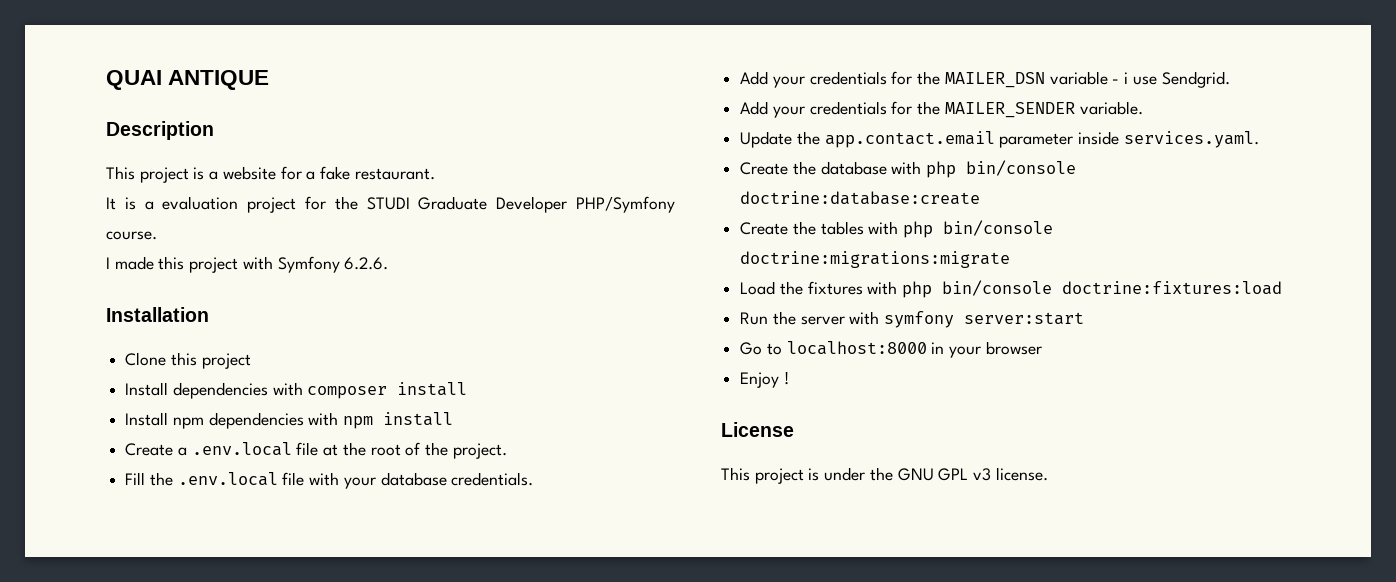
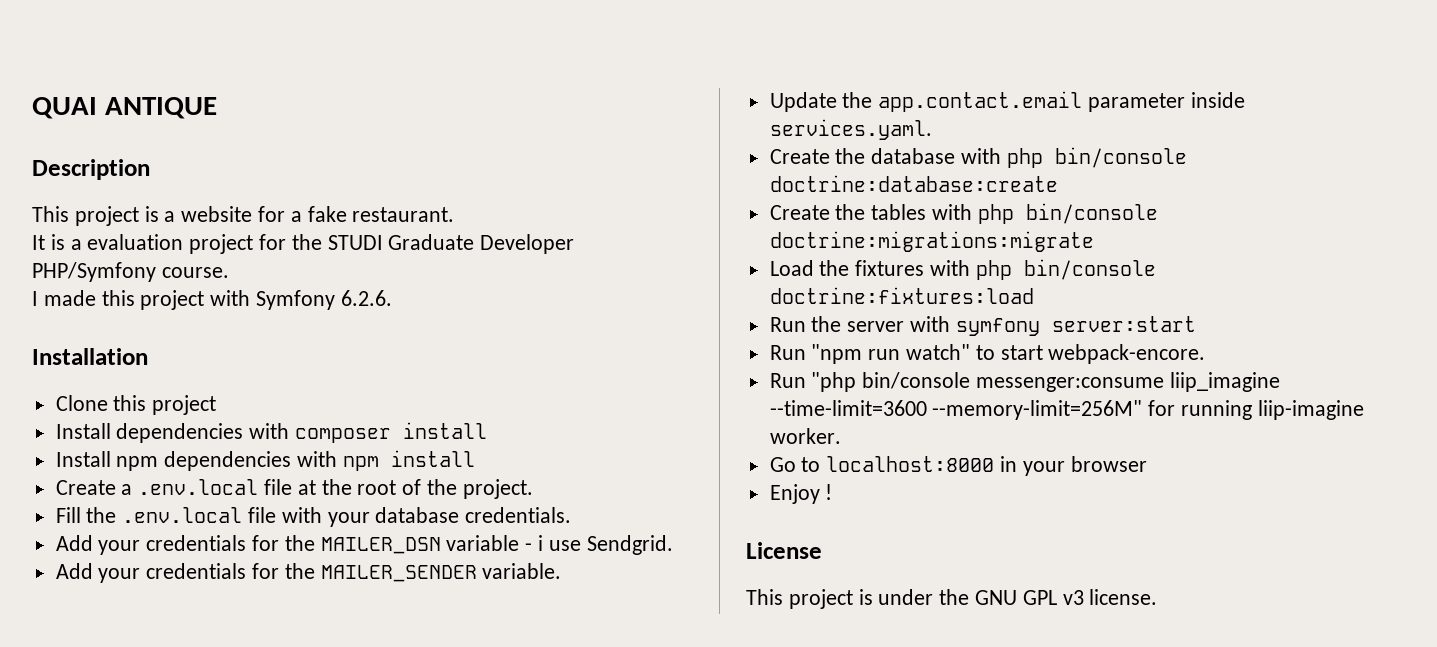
(1085, 318) none -> [769,344,1206,364] [769,372,1280,392] [769,400,1364,420] [769,428,841,444] // Run "npm run watch" to start webpack-encore. // Run "php bin/console messenger:consume liip_imagine --time-limit=3600 --memory-limit=256M" for running liip-imagine worker.

